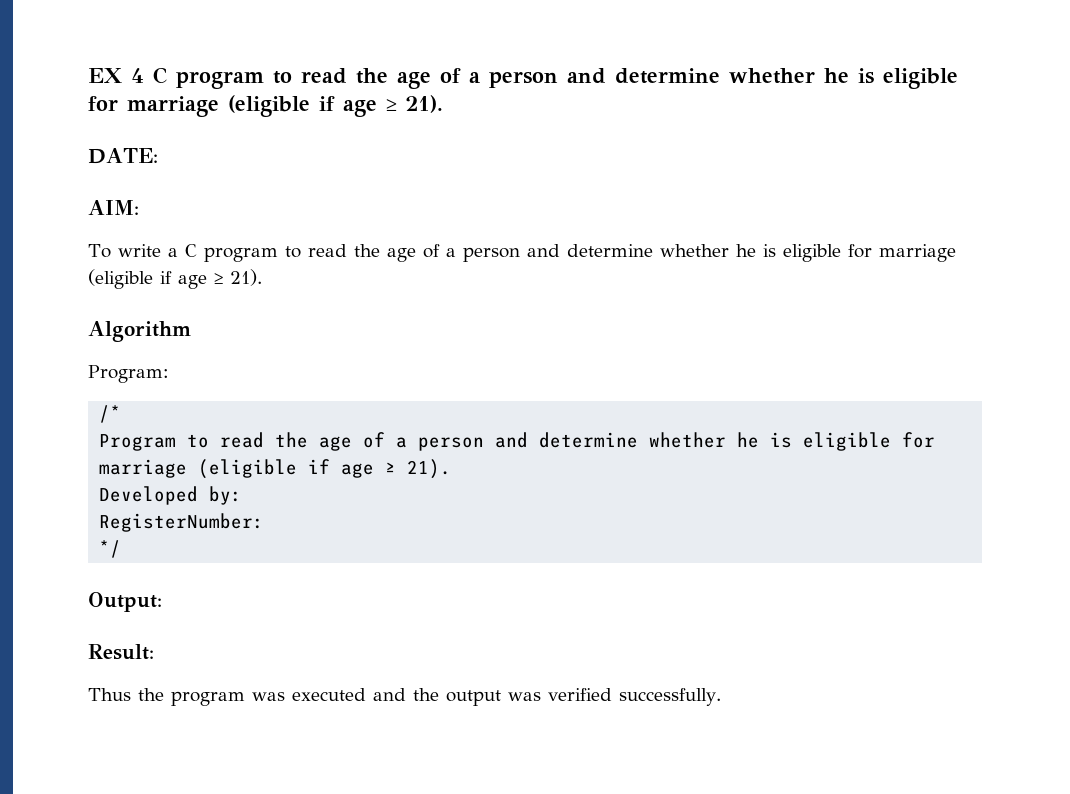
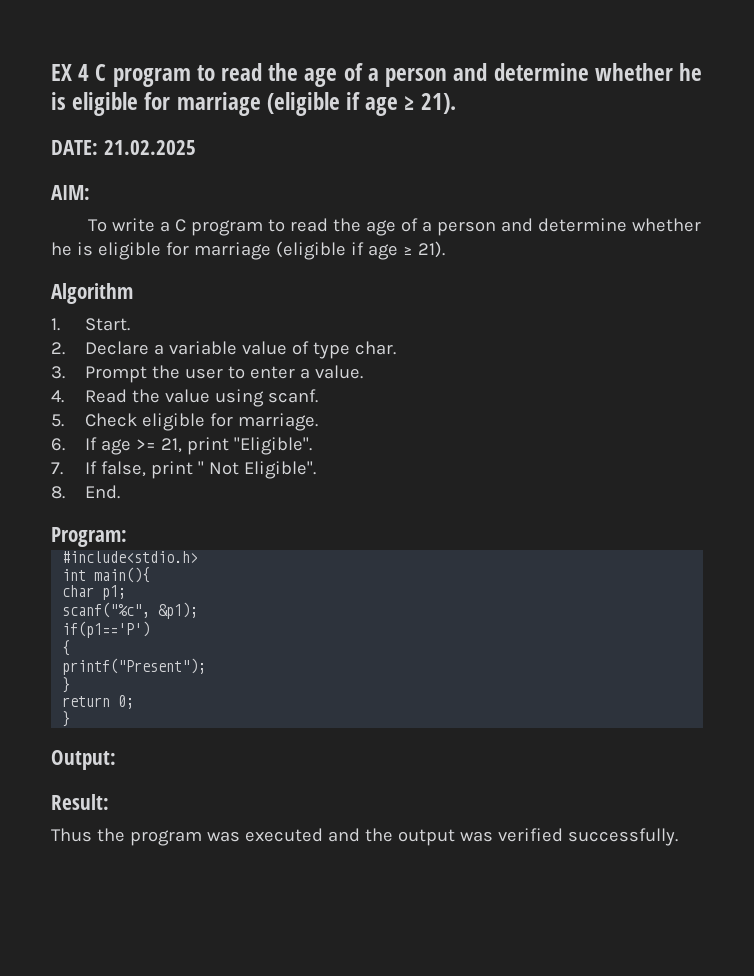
(158, 156) none -> [103,140,196,155] 21.02.2025
[88,365,169,383] [99,405,122,423] [99,432,936,451] [99,459,452,479] [99,486,243,505] [99,513,265,532] [99,540,122,558] Program: // /* // Program to read the age of a person and determine whether he is eligible for marriage (eligible if age ≥ 21). // Developed by: // RegisterNumber: // */ -> [51,318,131,331] [51,341,397,359] [51,365,364,383] [51,389,319,407] [51,413,319,431] [51,437,313,455] [51,461,317,479] [51,485,121,499] [51,527,127,547] [62,551,199,563] [62,567,151,583] [62,585,127,600] [62,602,199,619] [62,621,151,638] [62,640,71,656] [62,658,207,675] [62,677,71,693] [62,695,135,709] [62,711,71,727] 1. Start. // 2. Declare a variable value of type char. // 3. Prompt the user to enter a value. // 4. Read the value using scanf. // 5. Check eligible for marriage. // 6. If age >= 21, print "Eligible". // 7. If false, print " Not Eligible". // 8. End. // Program: // #include<stdio.h> // int main(){ // char p1; // scanf("%c", &p1); // if(p1=='P') // { // printf("Present"); // } // return 0; // }

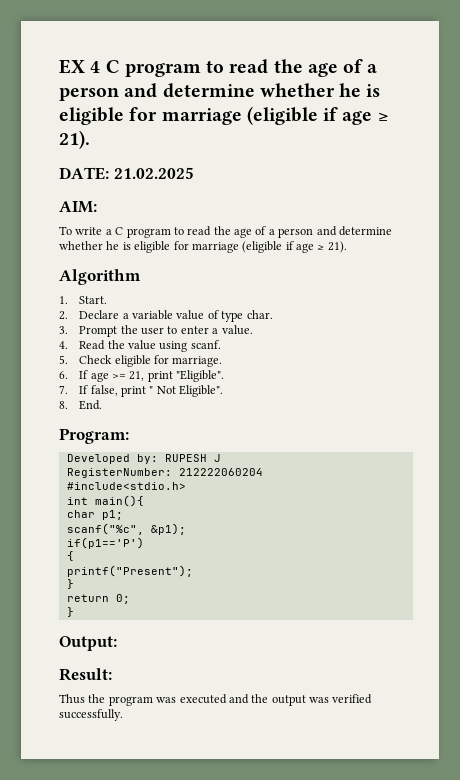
(127, 537) none -> [66,454,221,464] [66,468,263,478] // Developed by: RUPESH J // RegisterNumber: 212222060204

